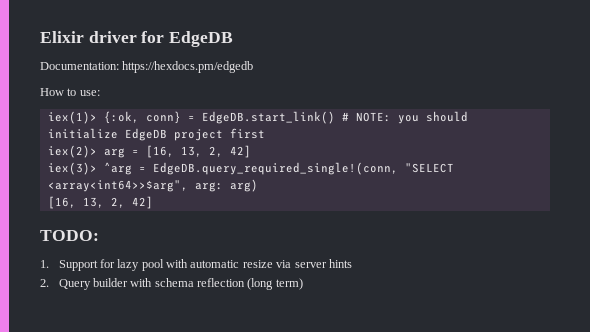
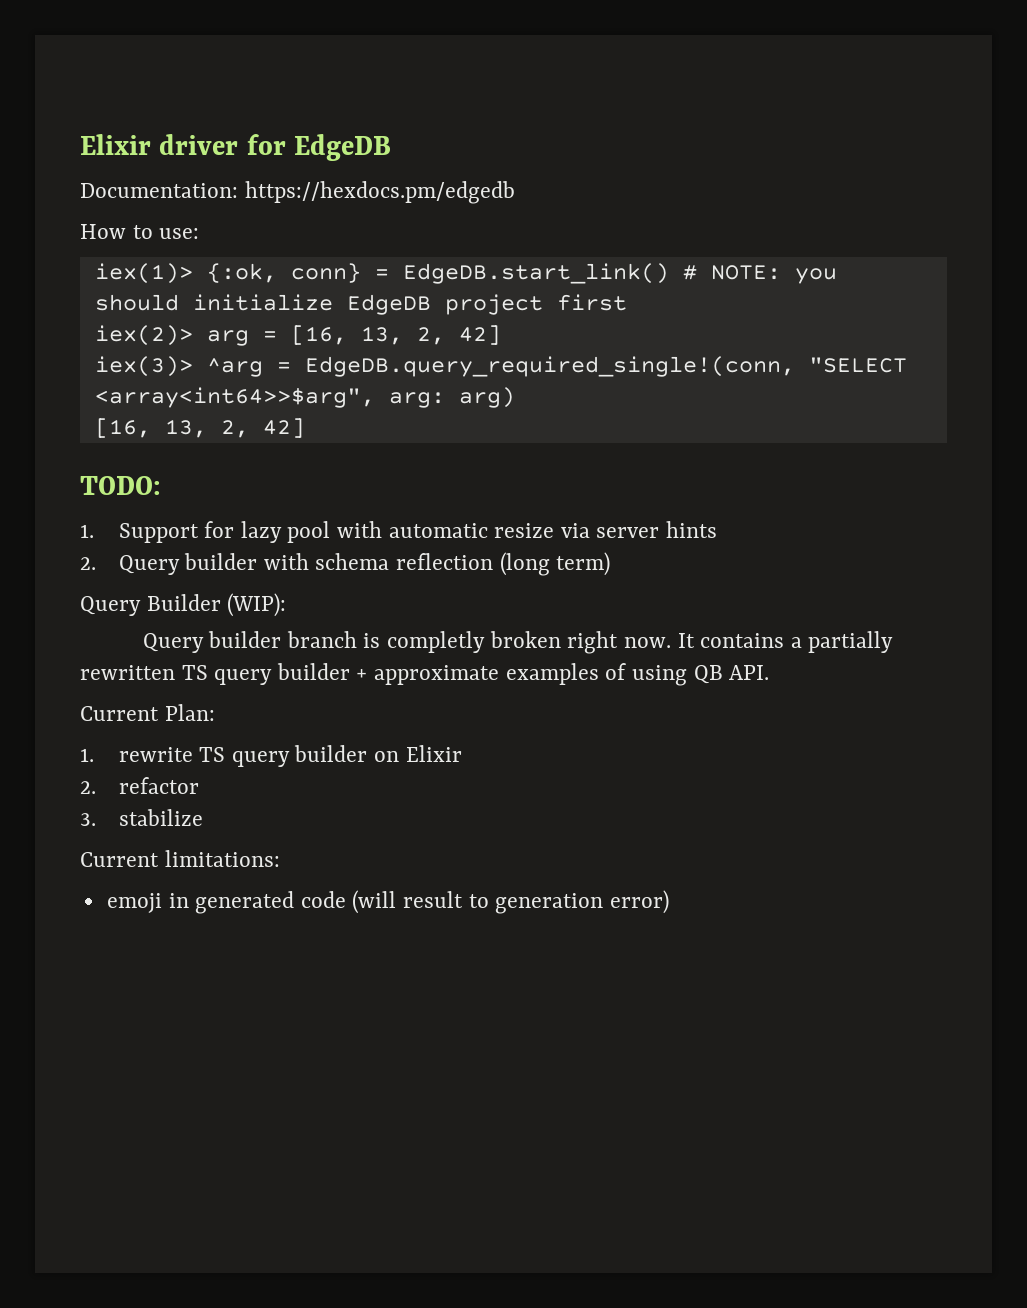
(303, 284) none -> [80,593,287,617] [142,631,894,654] [80,663,770,686] [80,704,215,721] [80,745,462,767] [80,777,199,794] [80,809,203,826] [80,850,280,867] [106,890,669,914] // Query Builder (WIP): // Query builder branch is completly broken right now. It contains a partially rewritten TS query builder + approximate examples of using QB API. // Current Plan: // 1. rewrite TS query builder on Elixir // 2. refactor // 3. stabilize // Current limitations: // emoji in generated code (will result to generation error)

